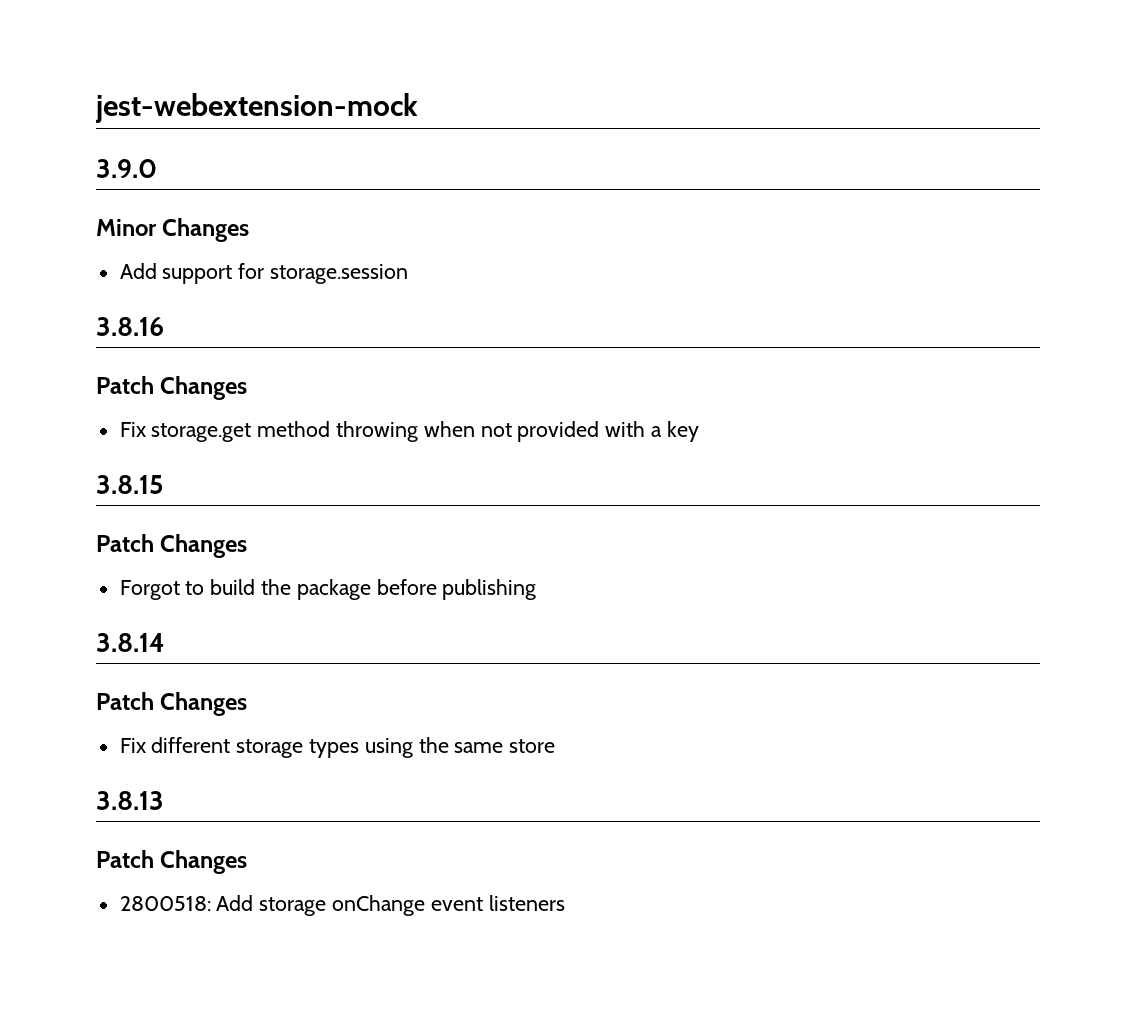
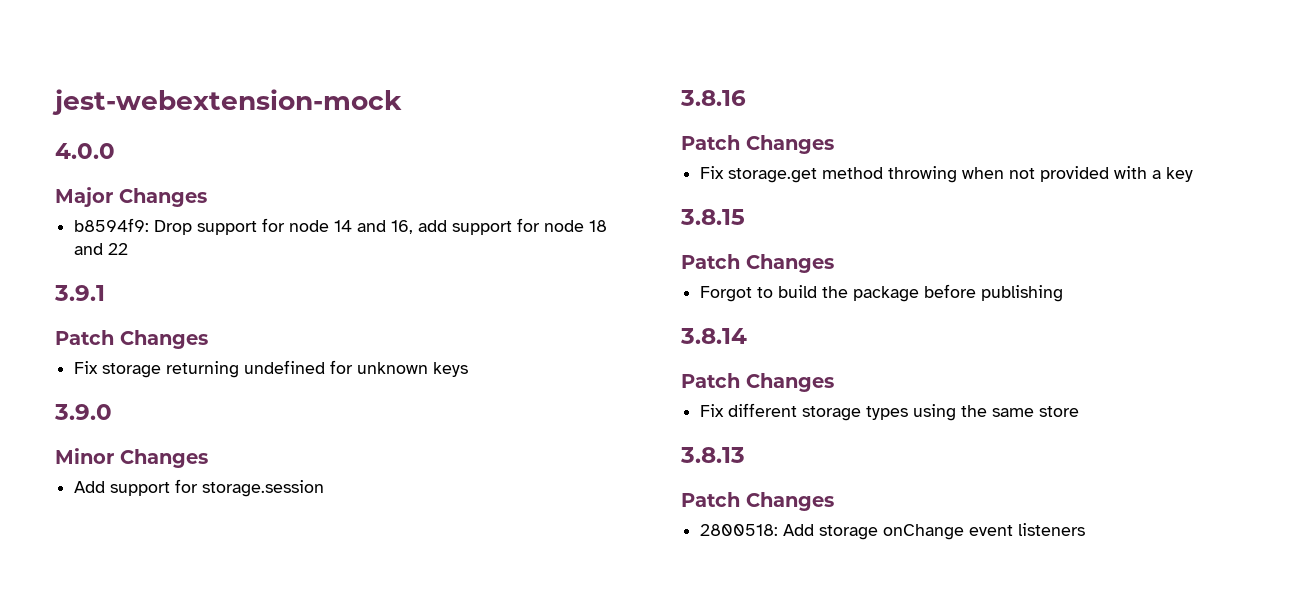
(418, 108) none -> [55,143,115,159] [55,187,207,207] [74,218,608,235] [74,243,129,255] [54,285,105,301] [55,330,208,349] [74,360,469,378] // 4.0.0 // Major Changes // b8594f9: Drop support for node 14 and 16, add support for node 18 and 22 // 3.9.1 // Patch Changes // Fix storage returning undefined for unknown keys

